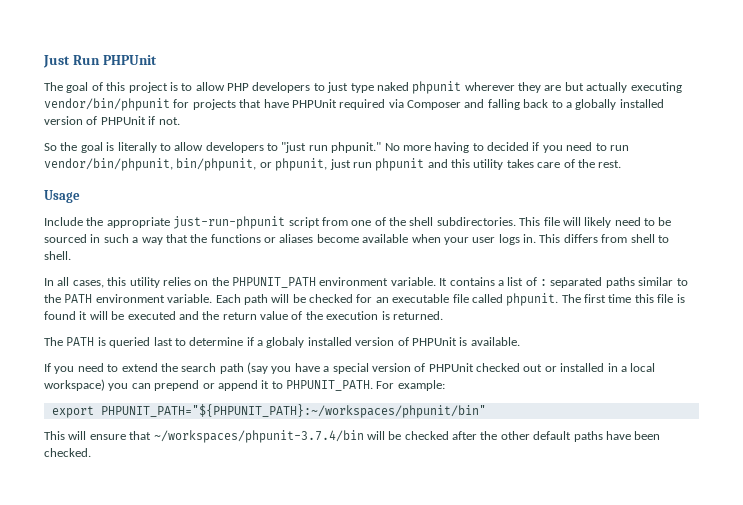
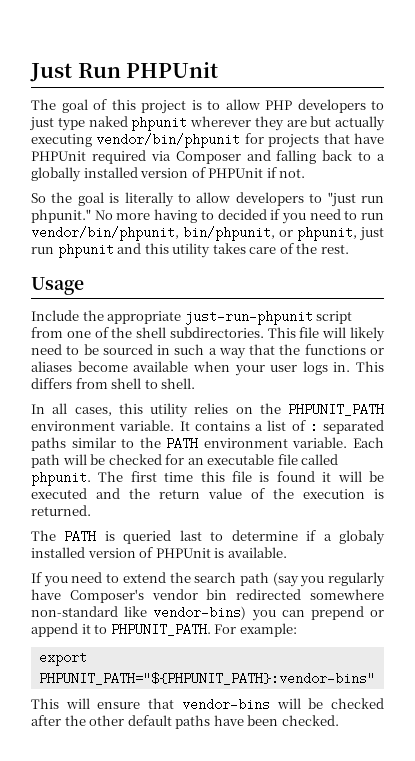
[294,363,656,374] [44,379,105,391] have a special version of PHPUnit checked out or installed in a local workspace) -> [327,572,385,587] [31,589,384,603] [31,606,247,620] regularly have Composer's vendor bin redirected somewhere non-standard like vendor-bins)
[100,404,486,418] PHPUNIT_PATH="${PHPUNIT_PATH}:~/workspaces/phpunit/bin" -> [38,672,375,685] PHPUNIT_PATH="${PHPUNIT_PATH}:vendor-bins"
[153,430,364,443] ~/workspaces/phpunit-3.7.4/bin -> [181,698,270,711] vendor-bins

